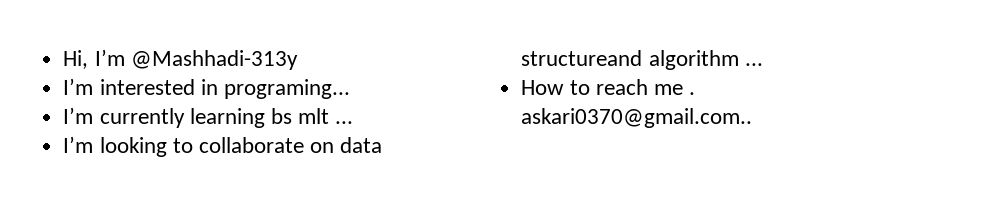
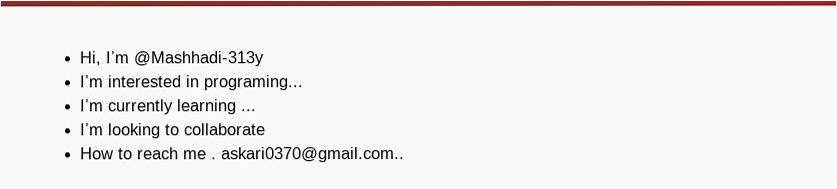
[270,108,330,124] bs mlt -> (238, 107) none
[310,137,383,153] [521,50,763,70] on data structureand algorithm ... -> (267, 129) none

